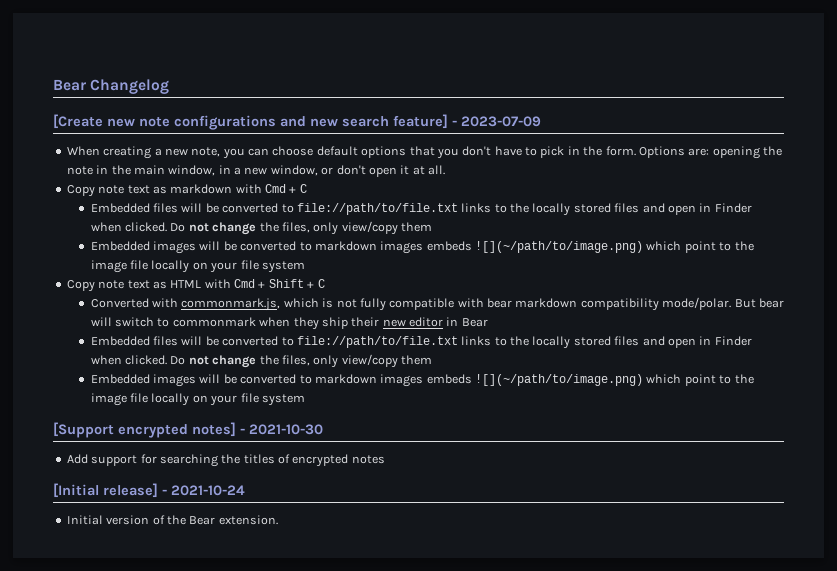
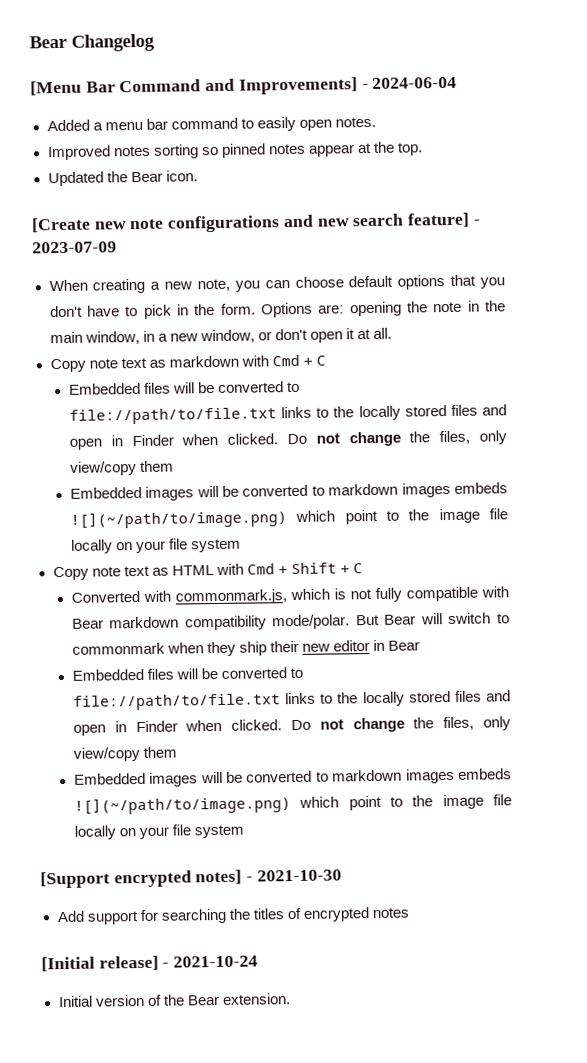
(170, 86) none -> [30,76,458,96] [46,116,376,132] [47,141,423,161] [47,170,198,187] // [Menu Bar Command and Improvements] - 2024-06-04 // Added a menu bar command to easily open notes. // Improved notes sorting so pinned notes appear at the top. // Updated the Bear icon.
[487,298,513,308] bear -> [71,618,104,629] Bear
[758,298,784,308] bear -> [384,614,417,625] Bear

